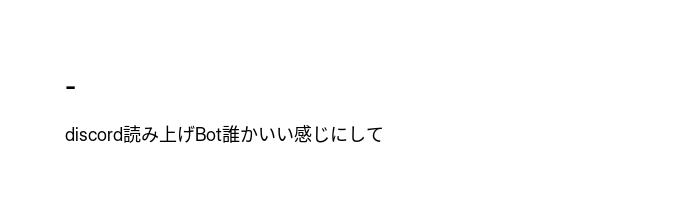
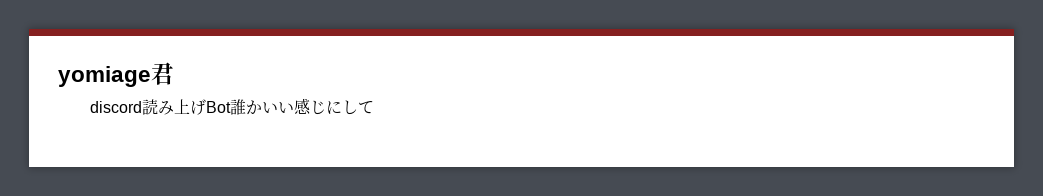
[65,86,76,95] - -> [58,62,174,87] yomiage君

